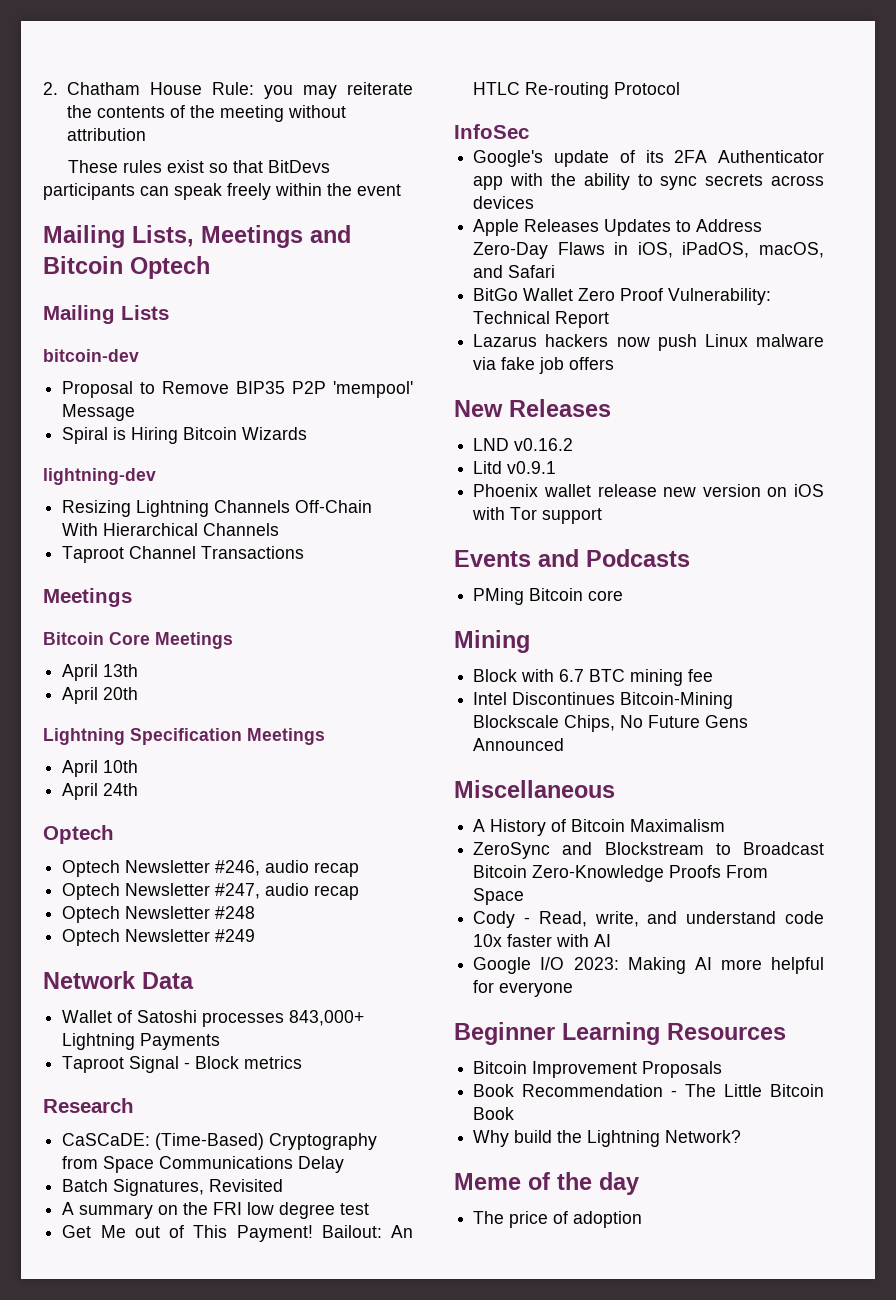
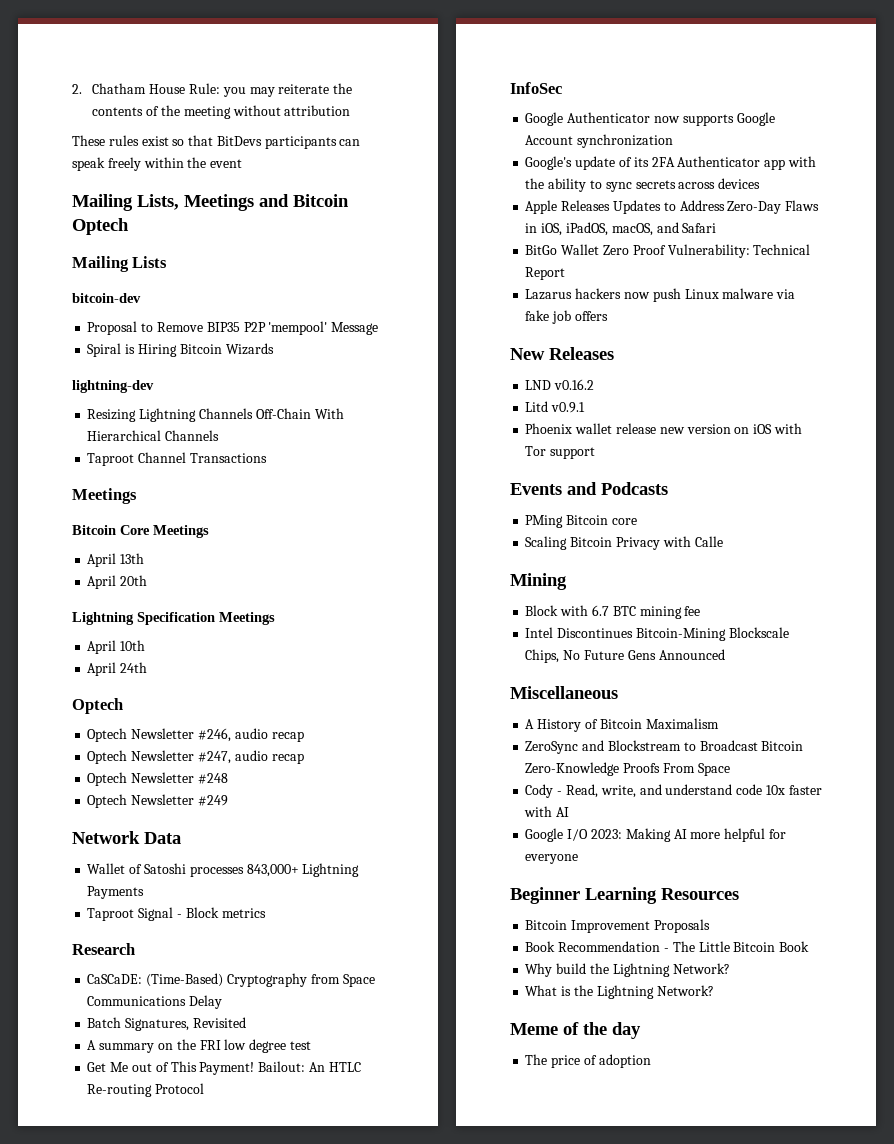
(529, 131) none -> [525,112,775,126] [525,134,674,148] // Google Authenticator now supports Google Account synchronization
(624, 595) none -> [525,536,723,550] // Scaling Bitcoin Privacy with Calle
(742, 1136) none -> [525,985,714,999] // What is the Lightning Network?

